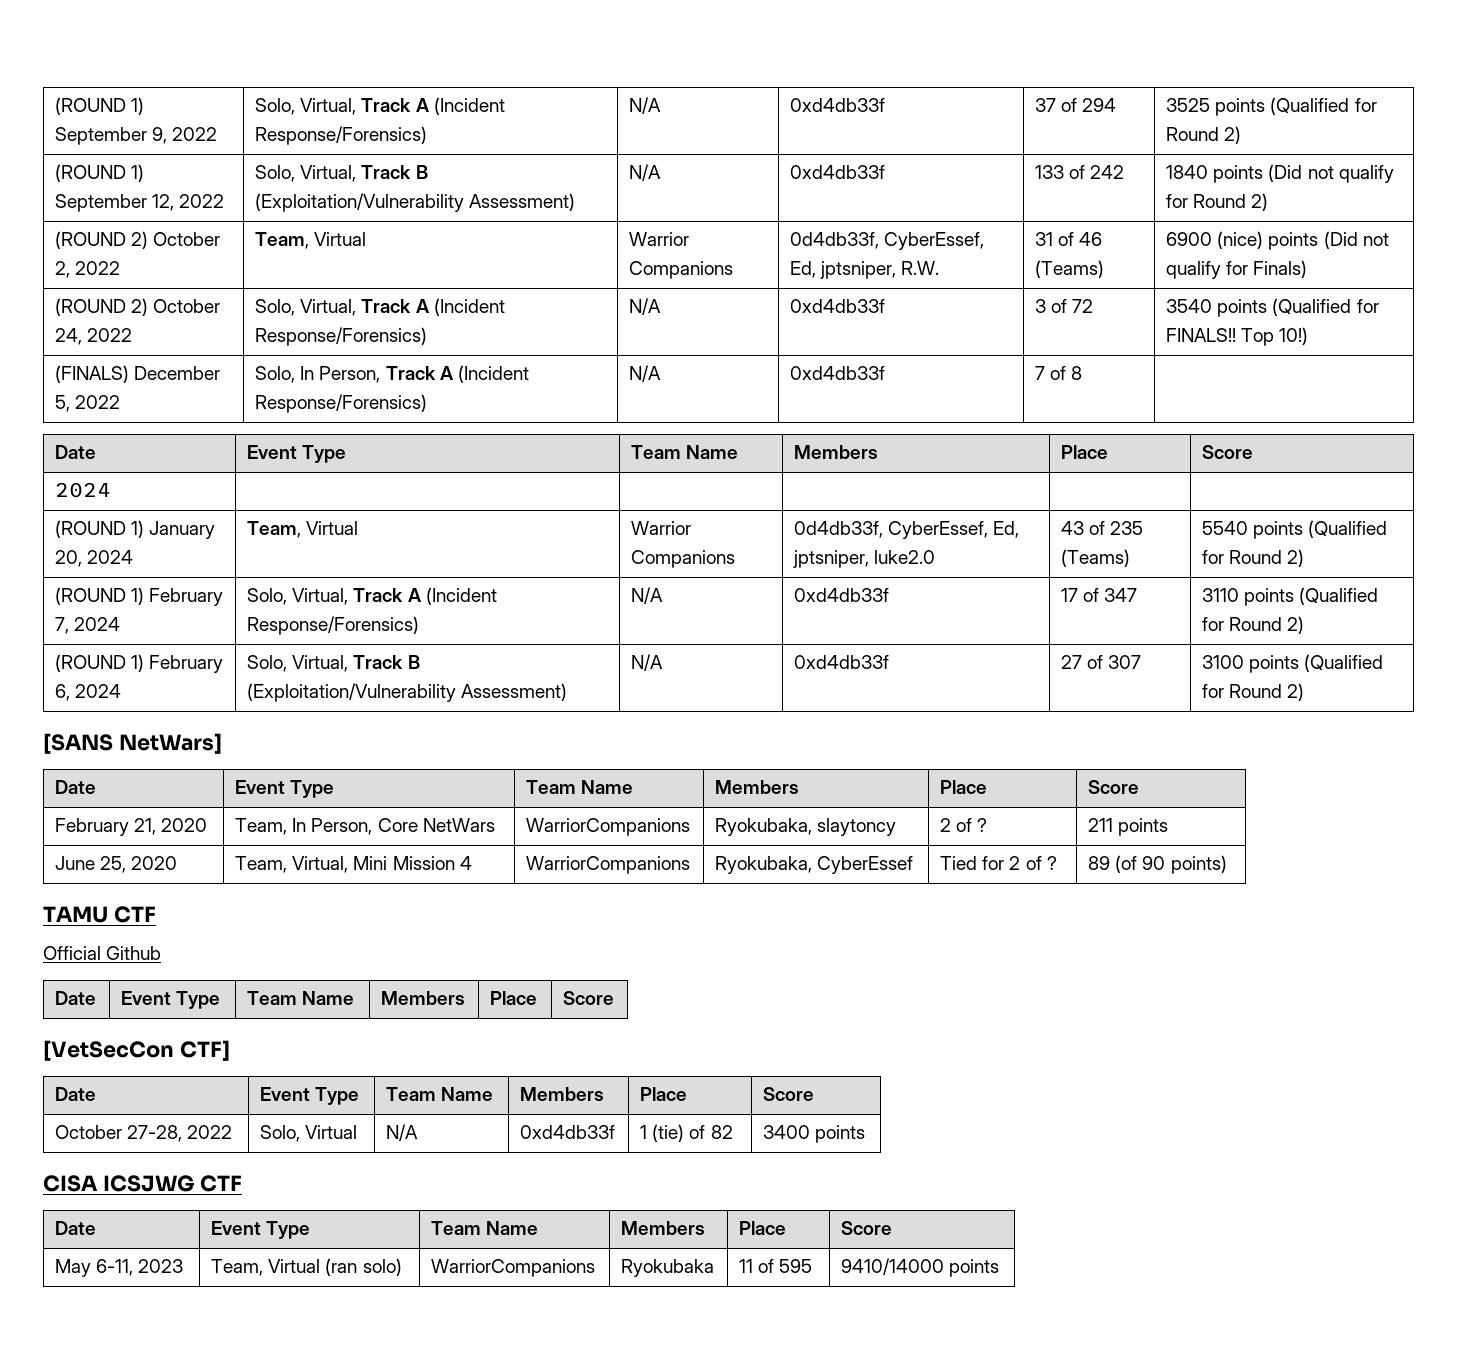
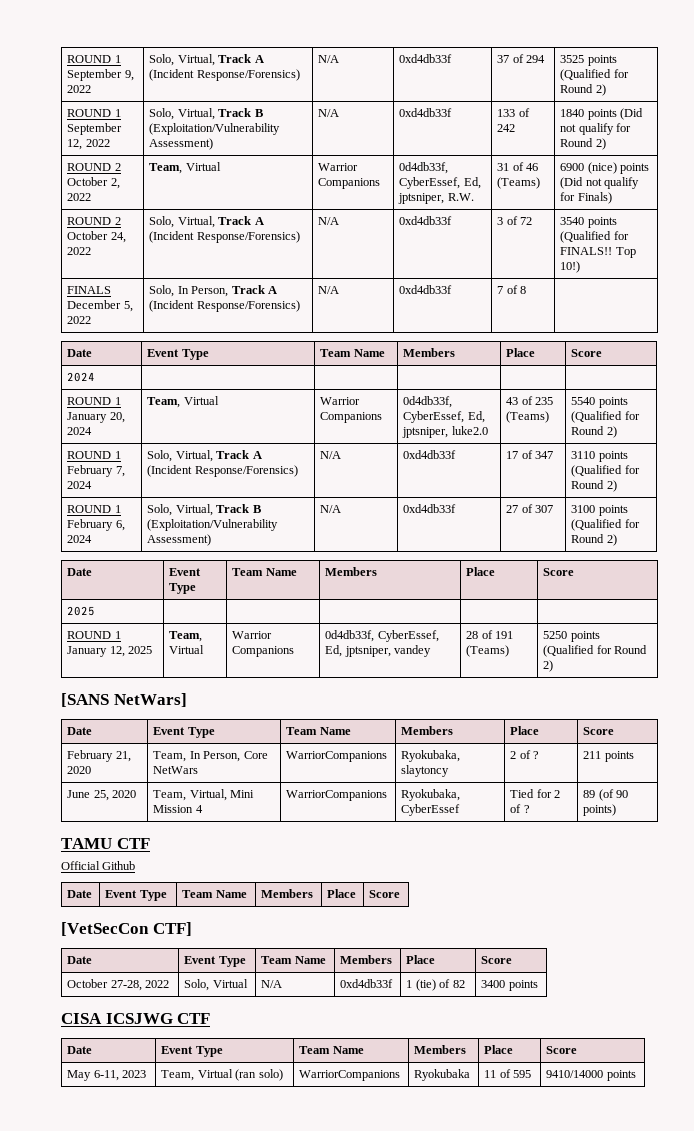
[55,97,145,115] (ROUND 1) -> [67,55,121,63] ROUND 1
[55,164,145,182] (ROUND 1) -> [67,109,121,117] ROUND 1
[55,231,149,249] (ROUND 2) -> [67,163,121,171] ROUND 2
[55,298,149,316] (ROUND 2) -> [67,217,121,225] ROUND 2
[55,365,130,383] (FINALS) -> [67,286,112,294] FINALS
[55,520,145,538] (ROUND 1) -> [67,397,121,405] ROUND 1
[55,587,145,605] (ROUND 1) -> [67,451,121,459] ROUND 1
[55,654,145,672] (ROUND 1) -> [67,505,121,513] ROUND 1
(1305, 692) none -> [67,568,93,576] [169,568,202,576] [169,583,197,594] [232,568,297,576] [325,567,378,576] [466,567,496,576] [543,568,575,576] [67,606,96,616] [67,631,121,639] [67,646,153,657] [169,631,203,642] [169,645,205,654] [232,631,273,639] [232,646,295,657] [325,630,439,642] [325,645,432,657] [466,630,514,639] [466,645,510,657] [543,631,600,642] [543,645,648,657] [543,660,554,672] // Date | Event Type | Team Name | Members | Place | Score // 2025 | | | | | // ROUND 1 January 12, 2025 | Team, Virtual | Warrior Companions | 0d4db33f, CyberEssef, Ed, jptsniper, vandey | 28 of 191 (Teams) | 5250 points (Qualified for Round 2)

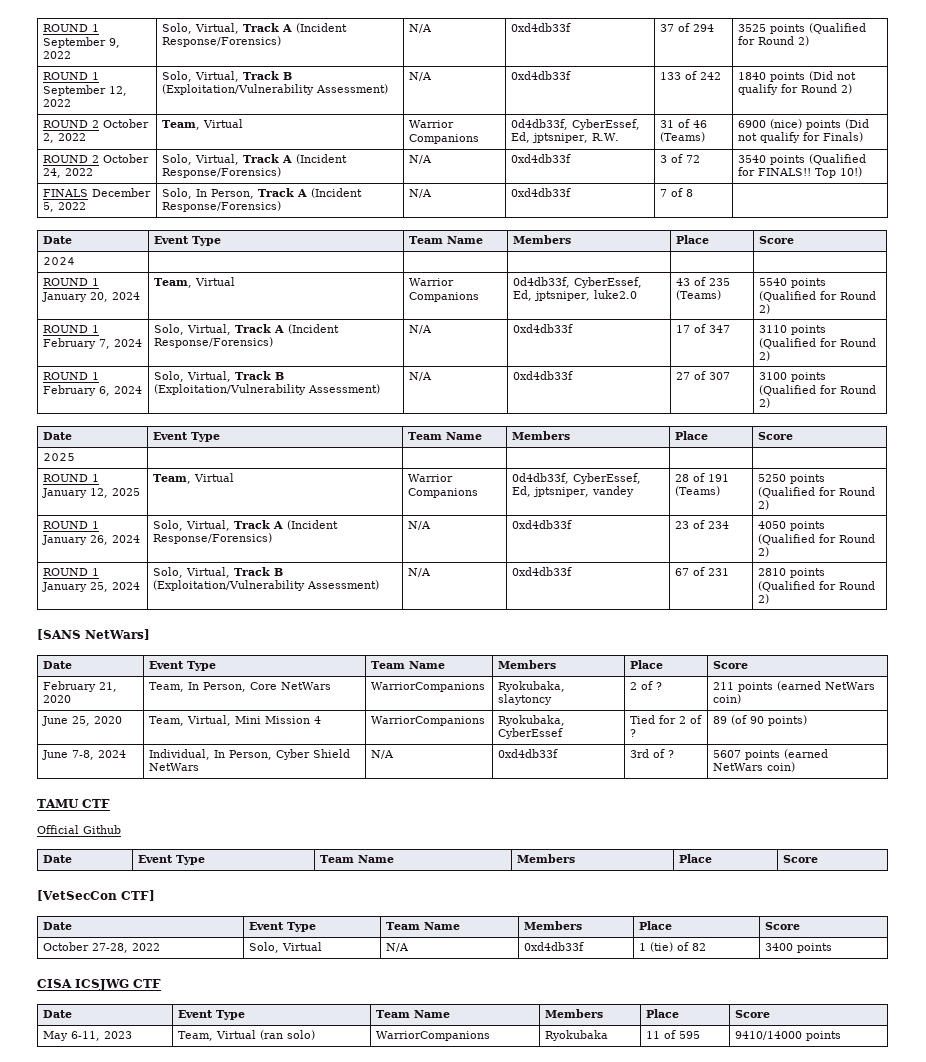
(554, 666) none -> [43,521,100,529] [42,535,141,545] [153,520,339,531] [153,533,273,544] [408,521,432,530] [512,520,573,529] [675,520,730,529] [758,521,826,531] [758,534,876,545] [758,547,770,557] [43,568,100,576] [42,582,141,592] [153,567,284,578] [153,580,380,591] [408,568,432,577] [512,567,573,576] [675,567,730,576] [758,568,826,578] [758,581,876,592] [758,594,770,604] // ROUND 1 January 26, 2024 | Solo, Virtual, Track A (Incident Response/Forensics) | N/A | 0xd4db33f | 23 of 234 | 4050 points (Qualified for Round 2) // ROUND 1 January 25, 2024 | Solo, Virtual, Track B (Exploitation/Vulnerability Assessment) | N/A | 0xd4db33f | 67 of 231 | 2810 points (Qualified for Round 2)
(634, 756) none -> [777,681,876,691] [713,694,742,704] (earned NetWars coin)
(617, 810) none -> [42,750,127,760] [149,749,351,760] [149,763,200,771] [371,750,395,759] [498,749,559,758] [630,749,675,758] [713,749,829,760] [713,762,796,772] // June 7-8, 2024 | Individual, In Person, Cyber Shield NetWars | N/A | 0xd4db33f | 3rd of ? | 5607 points (earned NetWars coin)

